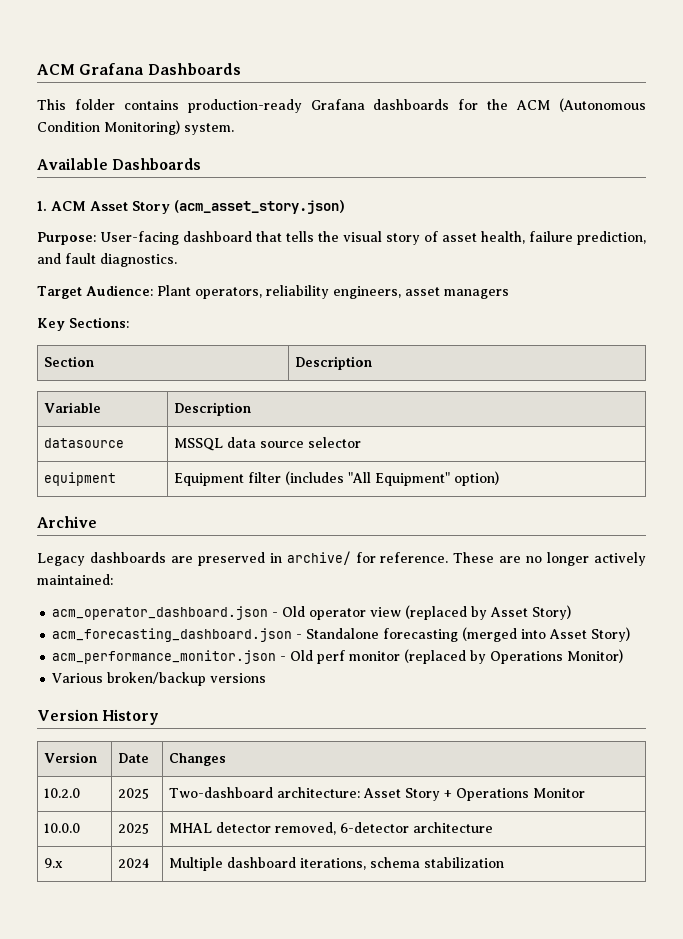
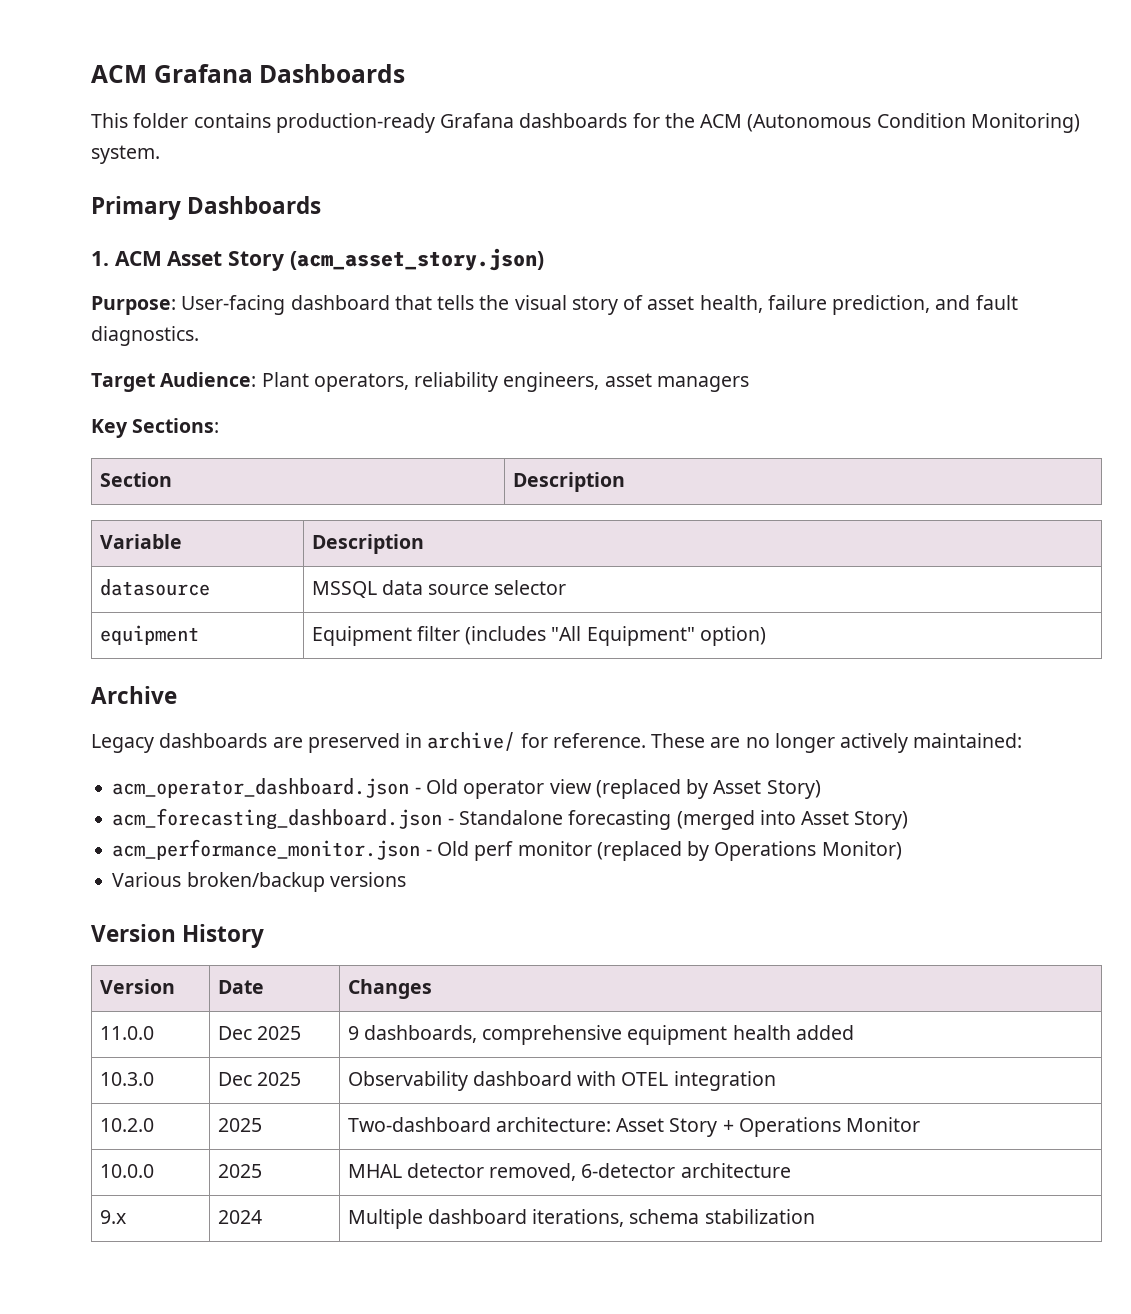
[37,158,108,170] Available -> [91,196,181,220] Primary
(226, 759) none -> [99,1026,154,1040] [217,1026,301,1040] [347,1025,854,1045] [99,1072,154,1086] [217,1072,301,1086] [347,1071,776,1091] // 11.0.0 | Dec 2025 | 9 dashboards, comprehensive equipment health added // 10.3.0 | Dec 2025 | Observability dashboard with OTEL integration

